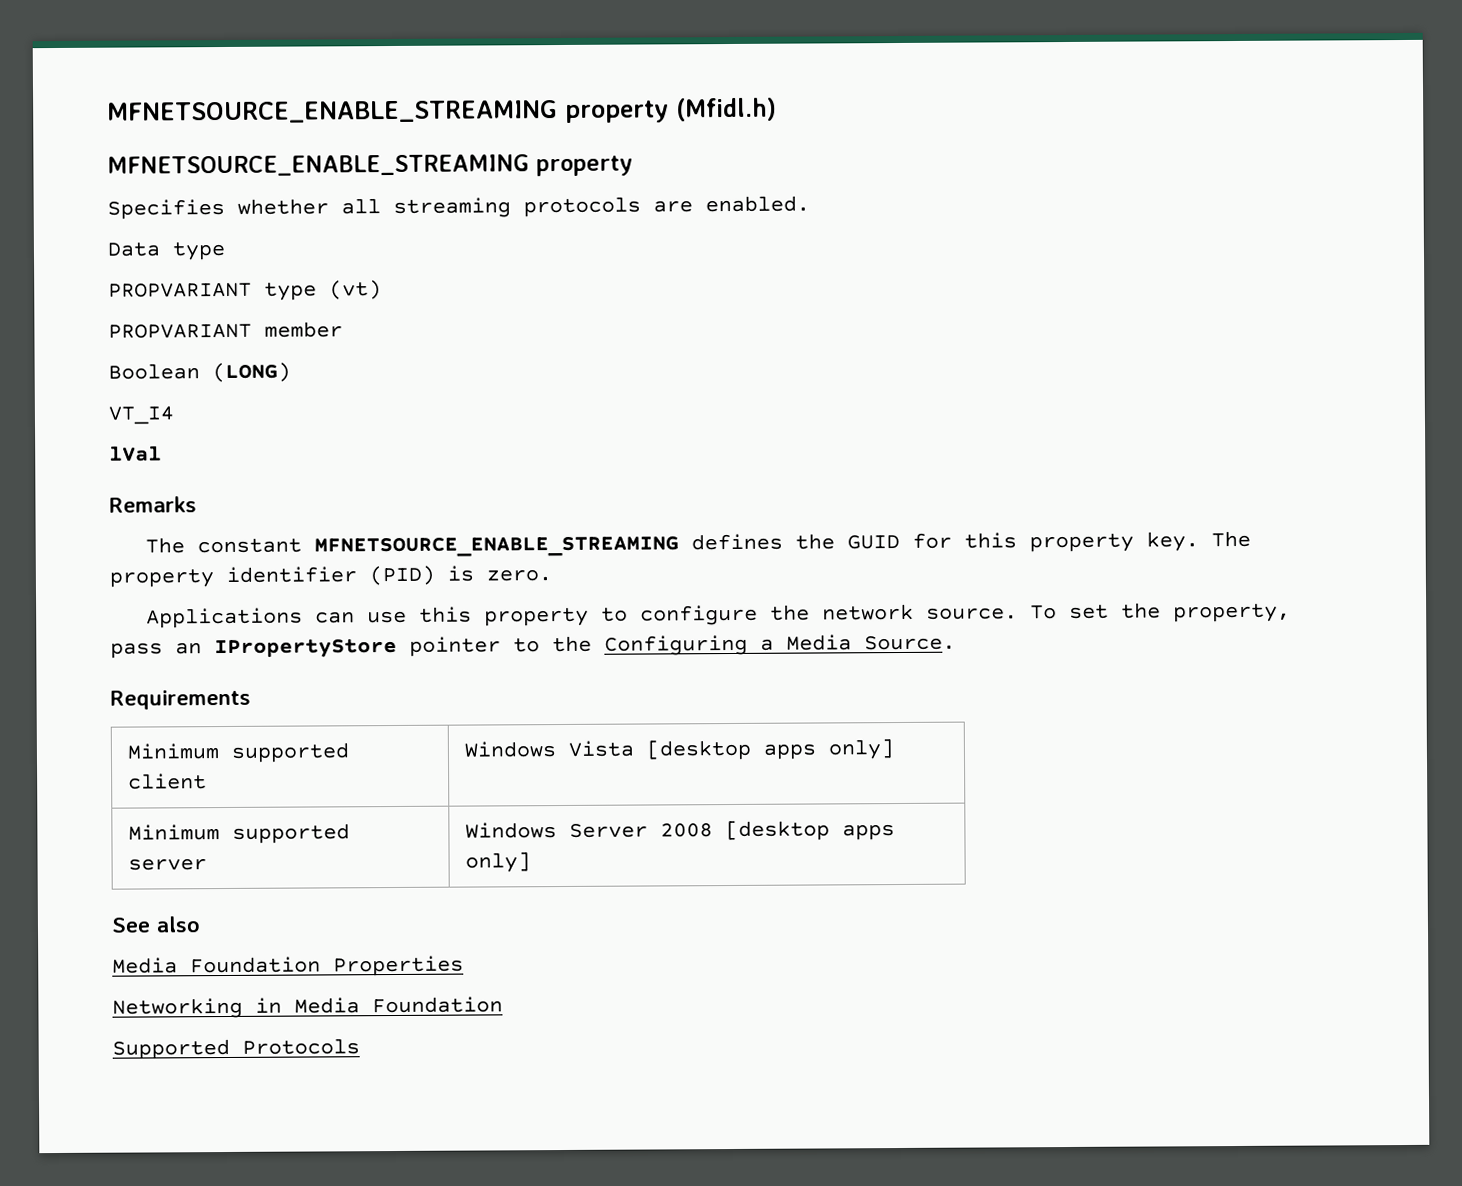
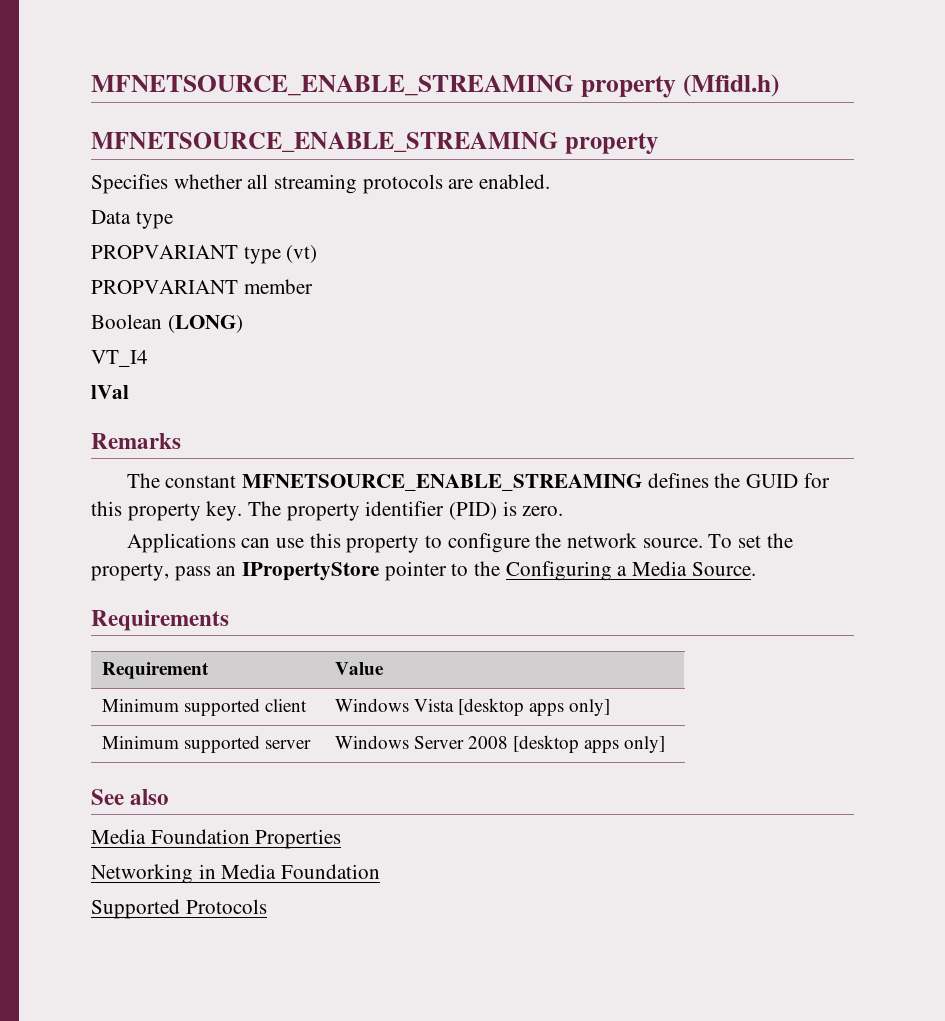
(251, 699) none -> [101,662,209,679] [334,662,384,675] // Requirement | Value

